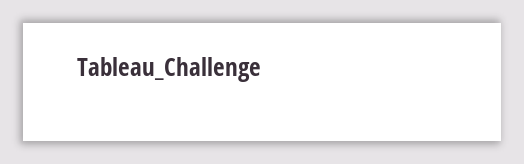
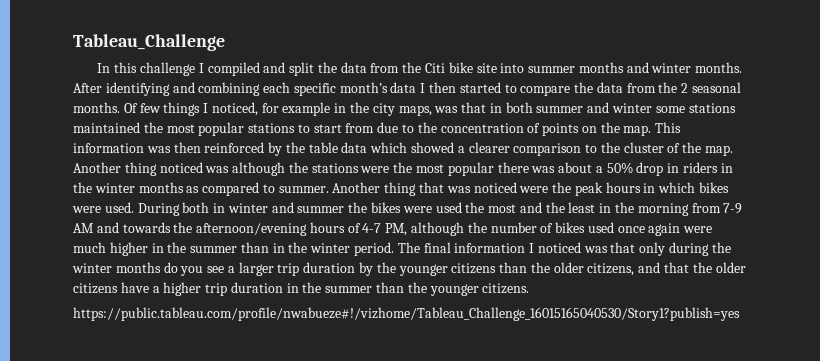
(261, 69) none -> [97,62,743,76] [73,82,742,96] [73,102,736,116] [73,122,682,136] [73,142,734,156] [73,162,733,176] [73,182,730,196] [72,202,743,216] [73,222,713,236] [73,242,731,256] [72,262,746,276] [73,282,530,296] [73,307,740,321] // In this challenge I compiled and split the data from the Citi bike site into summer months and winter months. After identifying and combining each specific month’s data I then started to compare the data from the 2 seasonal months. Of few things I noticed, for example in the city maps, was that in both summer and winter some stations maintained the most popular stations to start from due to the concentration of points on the map. This information was then reinforced by the table data which showed a clearer comparison to the cluster of the map. Another thing noticed was although the stations were the most popular there was about a 50% drop in riders in the winter months as compared to summer. Another thing that was noticed were the peak hours in which bikes were used. During both in winter and summer the bikes were used the most and the least in the morning from 7-9 AM and towards the afternoon/evening hours of 4-7 PM, although the number of bikes used once again were much higher in the summer than in the winter period. The final information I noticed was that only during the winter months do you see a larger trip duration by the younger citizens than the older citizens, and that the older citizens have a higher trip duration in the summer than the younger citizens. // https://public.tableau.com/profile/nwabueze#!/vizhome/Tableau_Challenge_16015165040530/Story1?publish=yes

